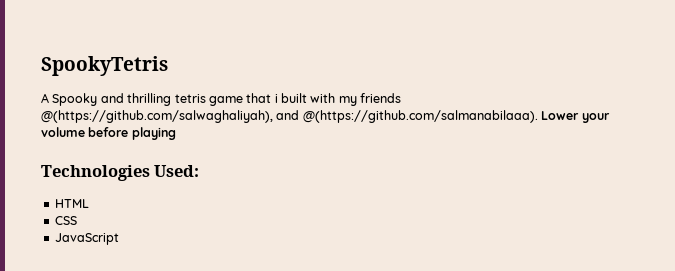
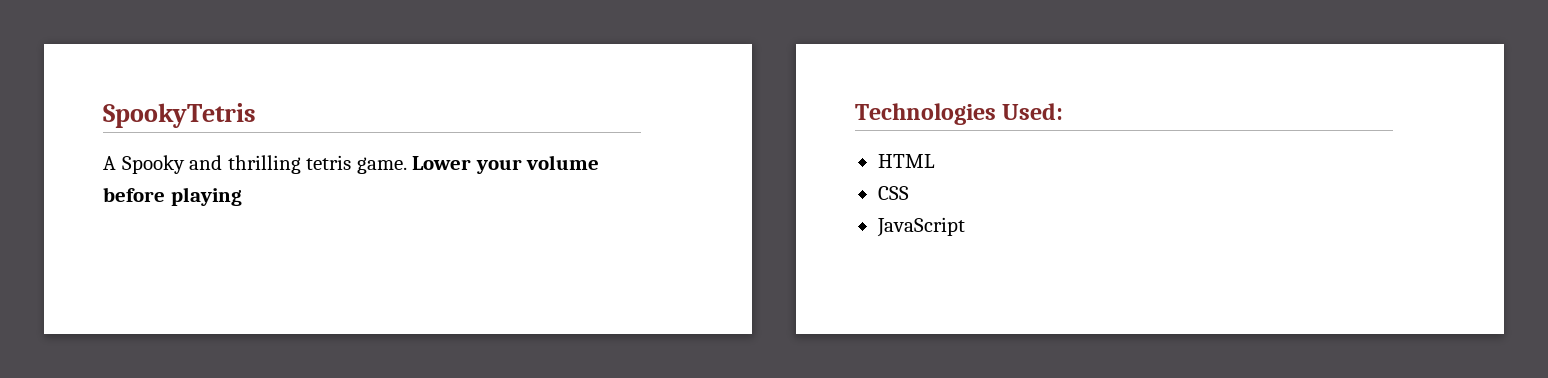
[208,93,402,106] [41,110,538,123] game that i built with my friends @(https://github.com/salwaghaliyah), and @(https://github.com/salmanabilaaa). -> [356,157,407,174] game.

